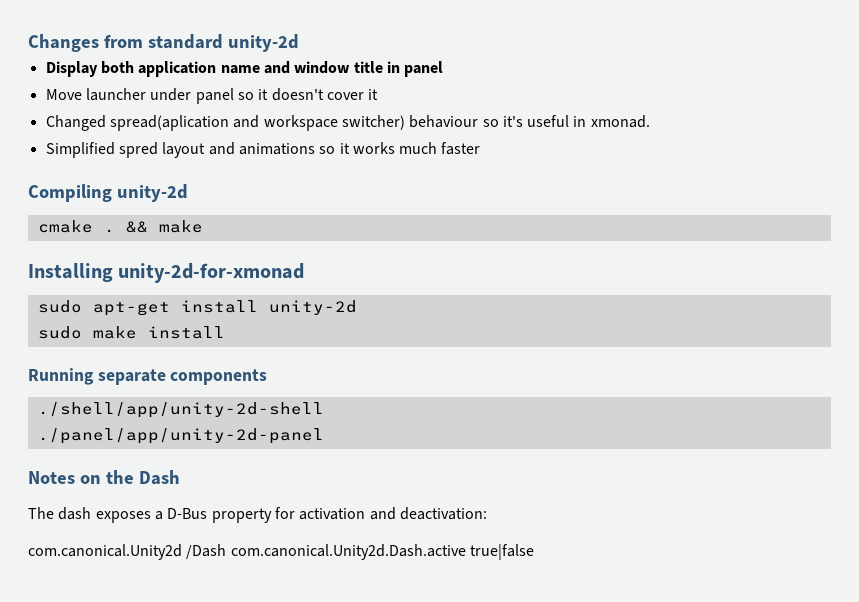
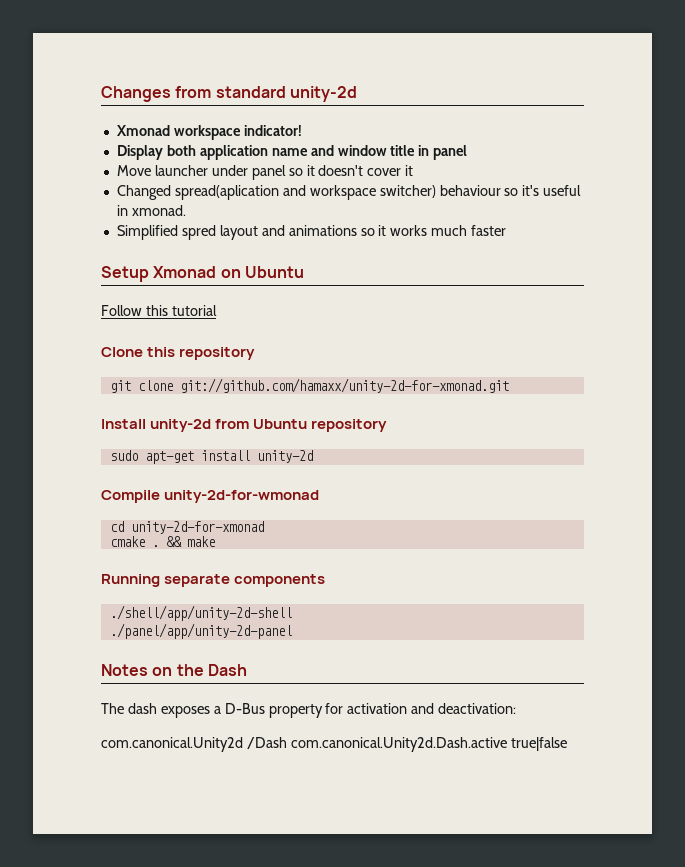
(299, 43) none -> [115,125,302,140] // Xmonad workspace indicator!
[28,184,188,202] [37,220,203,233] [28,263,305,283] [37,300,357,316] [37,326,225,339] Compiling unity-2d // cmake . && make // Installing unity-2d-for-xmonad // sudo apt-get install unity-2d // sudo make install -> [101,266,304,282] [101,305,217,316] [101,347,256,360] [109,378,509,393] [101,419,388,432] [109,450,313,464] [101,490,320,503] [109,521,264,534] [109,536,215,547] Setup Xmonad on Ubuntu // Follow this tutorial // Clone this repository // git clone git://github.com/hamaxx/unity-2d-for-xmonad.git // Install unity-2d from Ubuntu repository // sudo apt-get install unity-2d // Compile unity-2d-for-wmonad // cd unity-2d-for-xmonad // cmake . && make

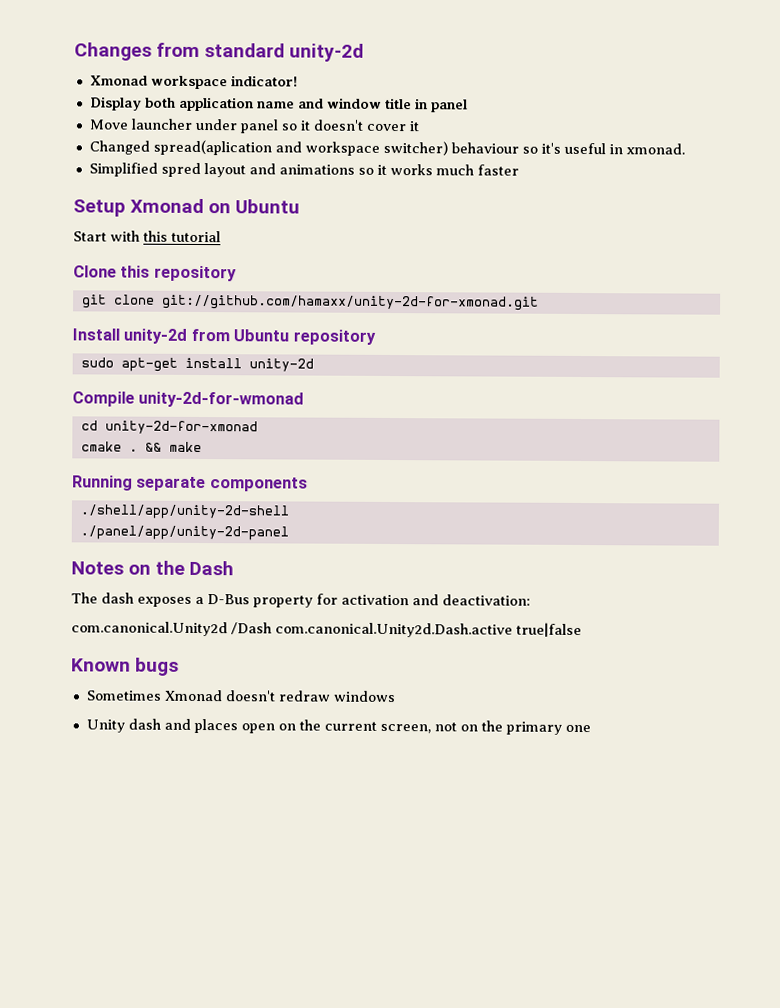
[101,305,142,316] Follow -> [73,230,140,242] Start with
(567, 744) none -> [71,657,180,676] [85,689,396,703] [85,718,591,735] // Known bugs // Sometimes Xmonad doesn't redraw windows // Unity dash and places open on the current screen, not on the primary one

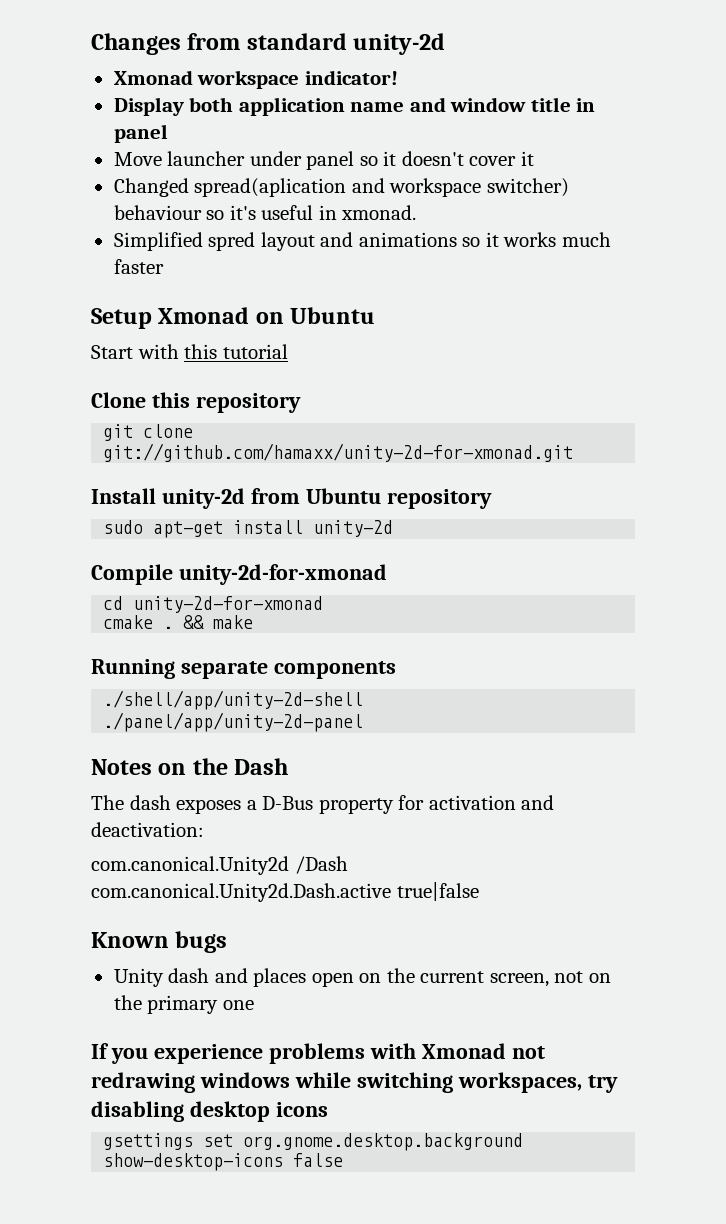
[138,391,305,408] unity-2d-for-wmonad -> [178,564,387,585] unity-2d-for-xmonad
[85,689,396,703] // Sometimes Xmonad doesn't redraw windows -> (228, 942) none
(591, 728) none -> [91,1043,545,1064] [91,1072,618,1093] [91,1101,328,1122] [103,1133,524,1151] [103,1153,344,1171] // If you experience problems with Xmonad not redrawing windows while switching workspaces, try disabling desktop icons // gsettings set org.gnome.desktop.background show-desktop-icons false

